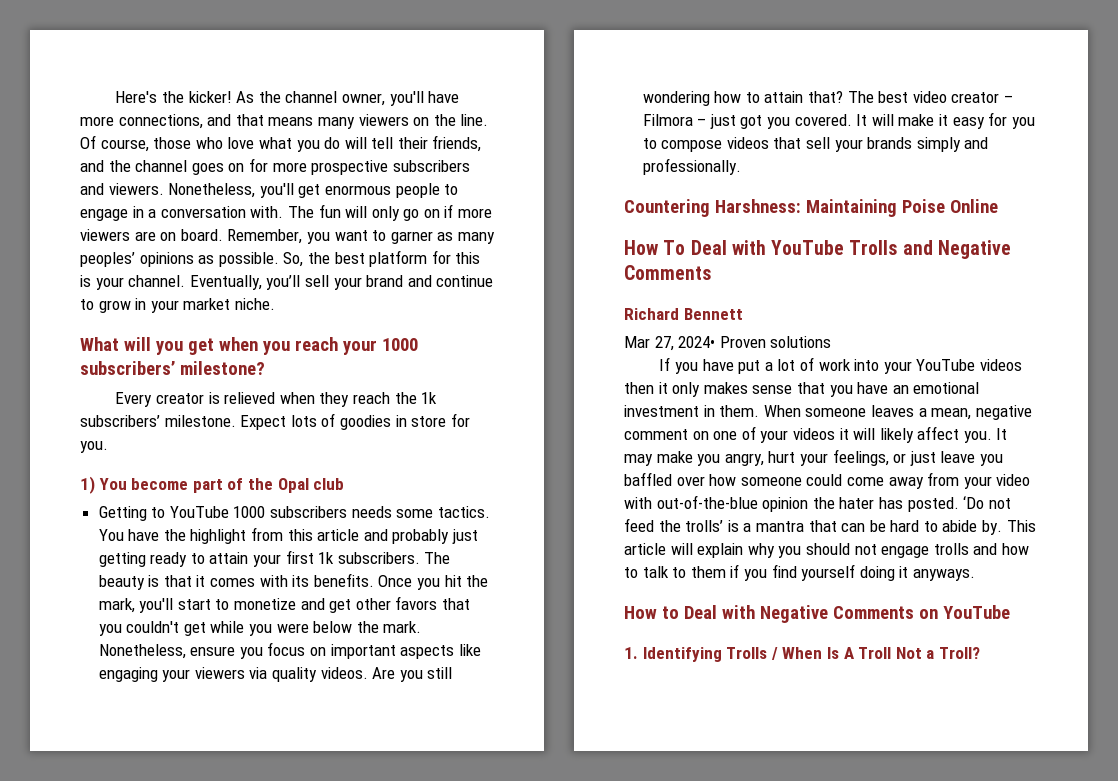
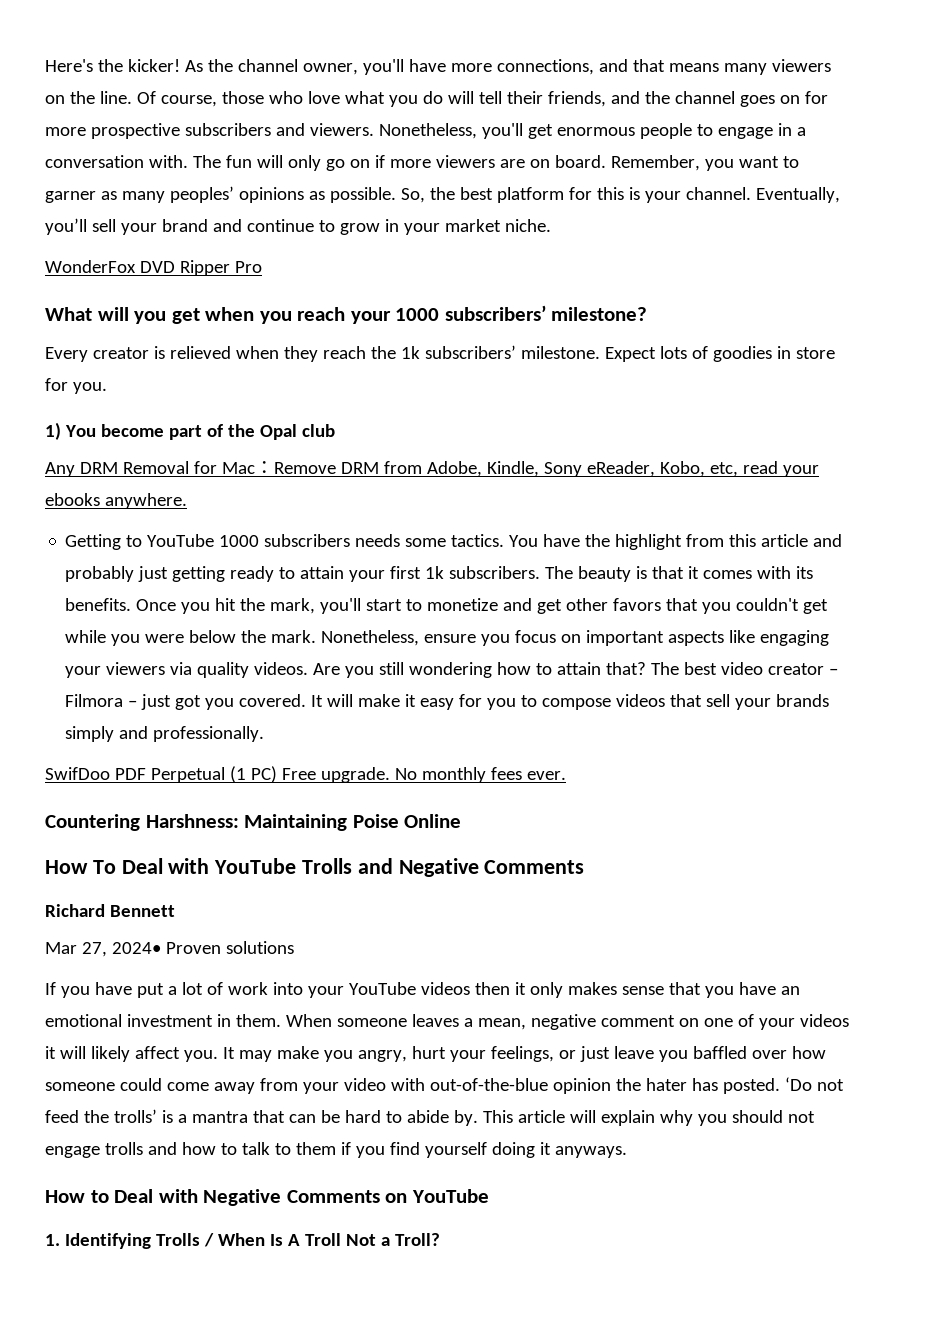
(275, 304) none -> [45,260,262,276] // WonderFox DVD Ripper Pro
(345, 484) none -> [45,461,819,477] [45,493,187,509] // Any DRM Removal for Mac：Remove DRM from Adobe, Kindle, Sony eReader, Kobo, etc, read your ebooks anywhere.
(741, 166) none -> [45,766,566,783] // SwifDoo PDF Perpetual (1 PC) Free upgrade. No monthly fees ever.

